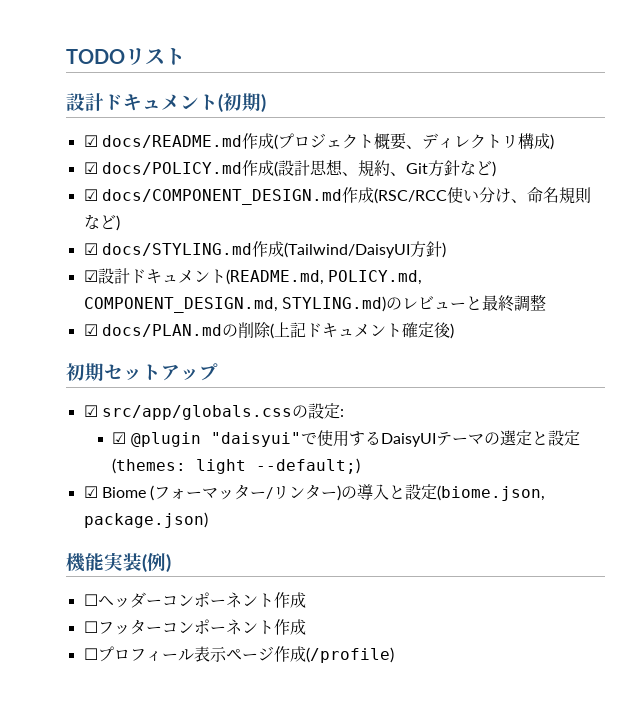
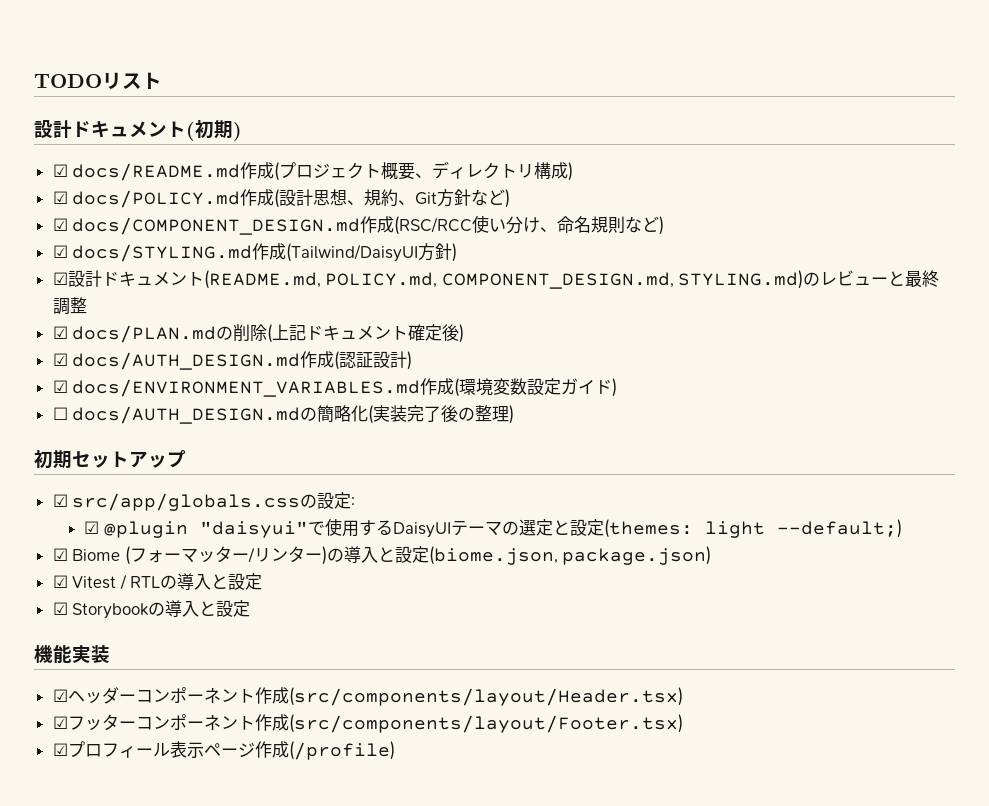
(454, 331) none -> [52,351,413,370] [52,378,618,397] [52,405,515,424] // ☑ docs/AUTH_DESIGN.md作成(認証設計) // ☑ docs/ENVIRONMENT_VARIABLES.md作成(環境変数設定ガイド) // ☐ docs/AUTH_DESIGN.mdの簡略化(実装完了後の整理)
(208, 520) none -> [52,573,263,590] [52,600,251,619] // ☑ Vitest / RTLの導入と設定 // ☑ Storybookの導入と設定
[142,553,171,572] [83,594,98,606] (例) // ☐ -> [52,689,68,702] // ☑
[83,621,98,633] // ☐ -> [288,687,683,706] [52,716,68,729] (src/components/layout/Header.tsx) // ☑
[83,648,98,660] // ☐ -> [288,714,683,733] [52,743,68,756] (src/components/layout/Footer.tsx) // ☑

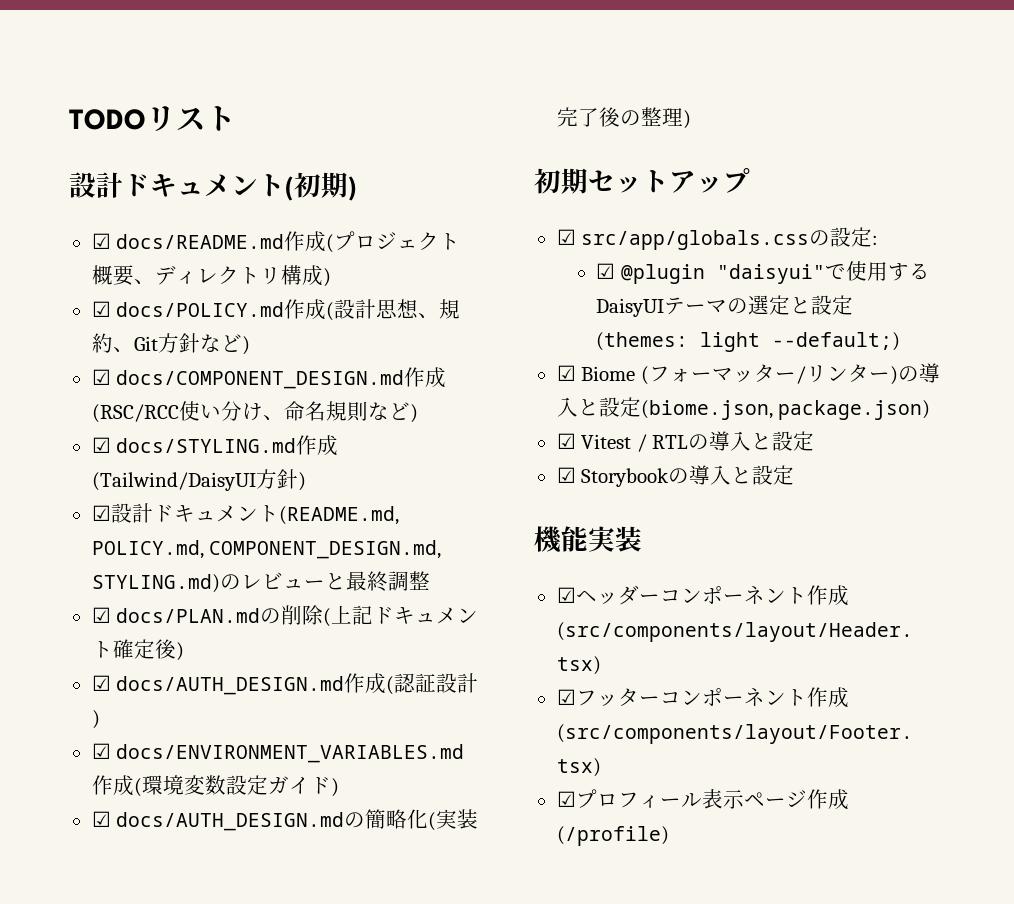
[52,407,68,420] ☐ -> [91,811,111,827] ☑

